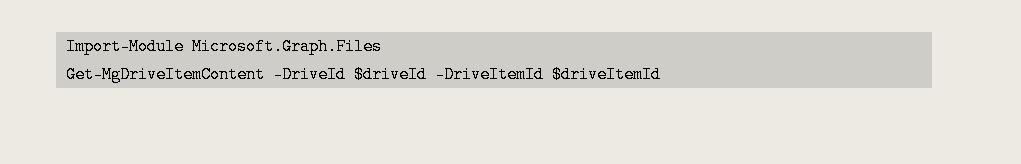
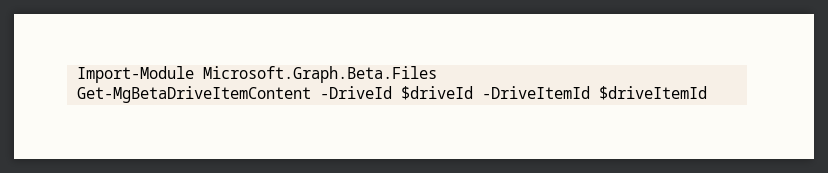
[192,38,383,55] [66,66,266,83] Microsoft.Graph.Files // Get-MgDriveItemContent -> [202,66,437,83] [76,86,311,103] Microsoft.Graph.Beta.Files // Get-MgBetaDriveItemContent

